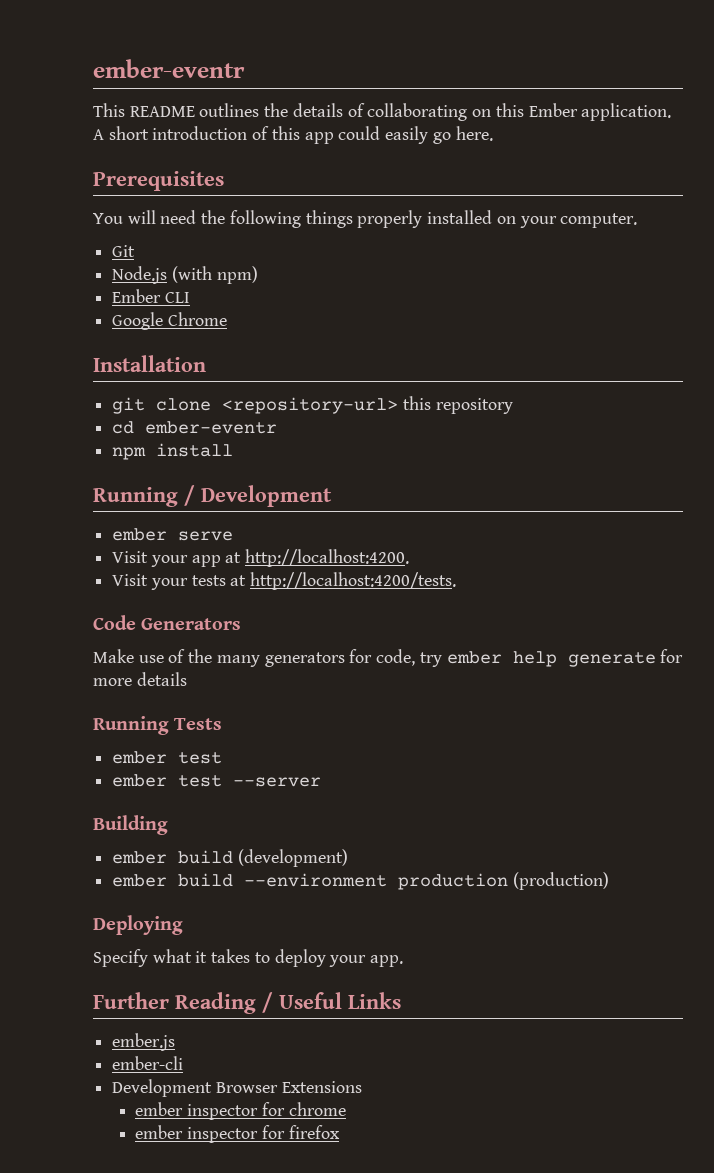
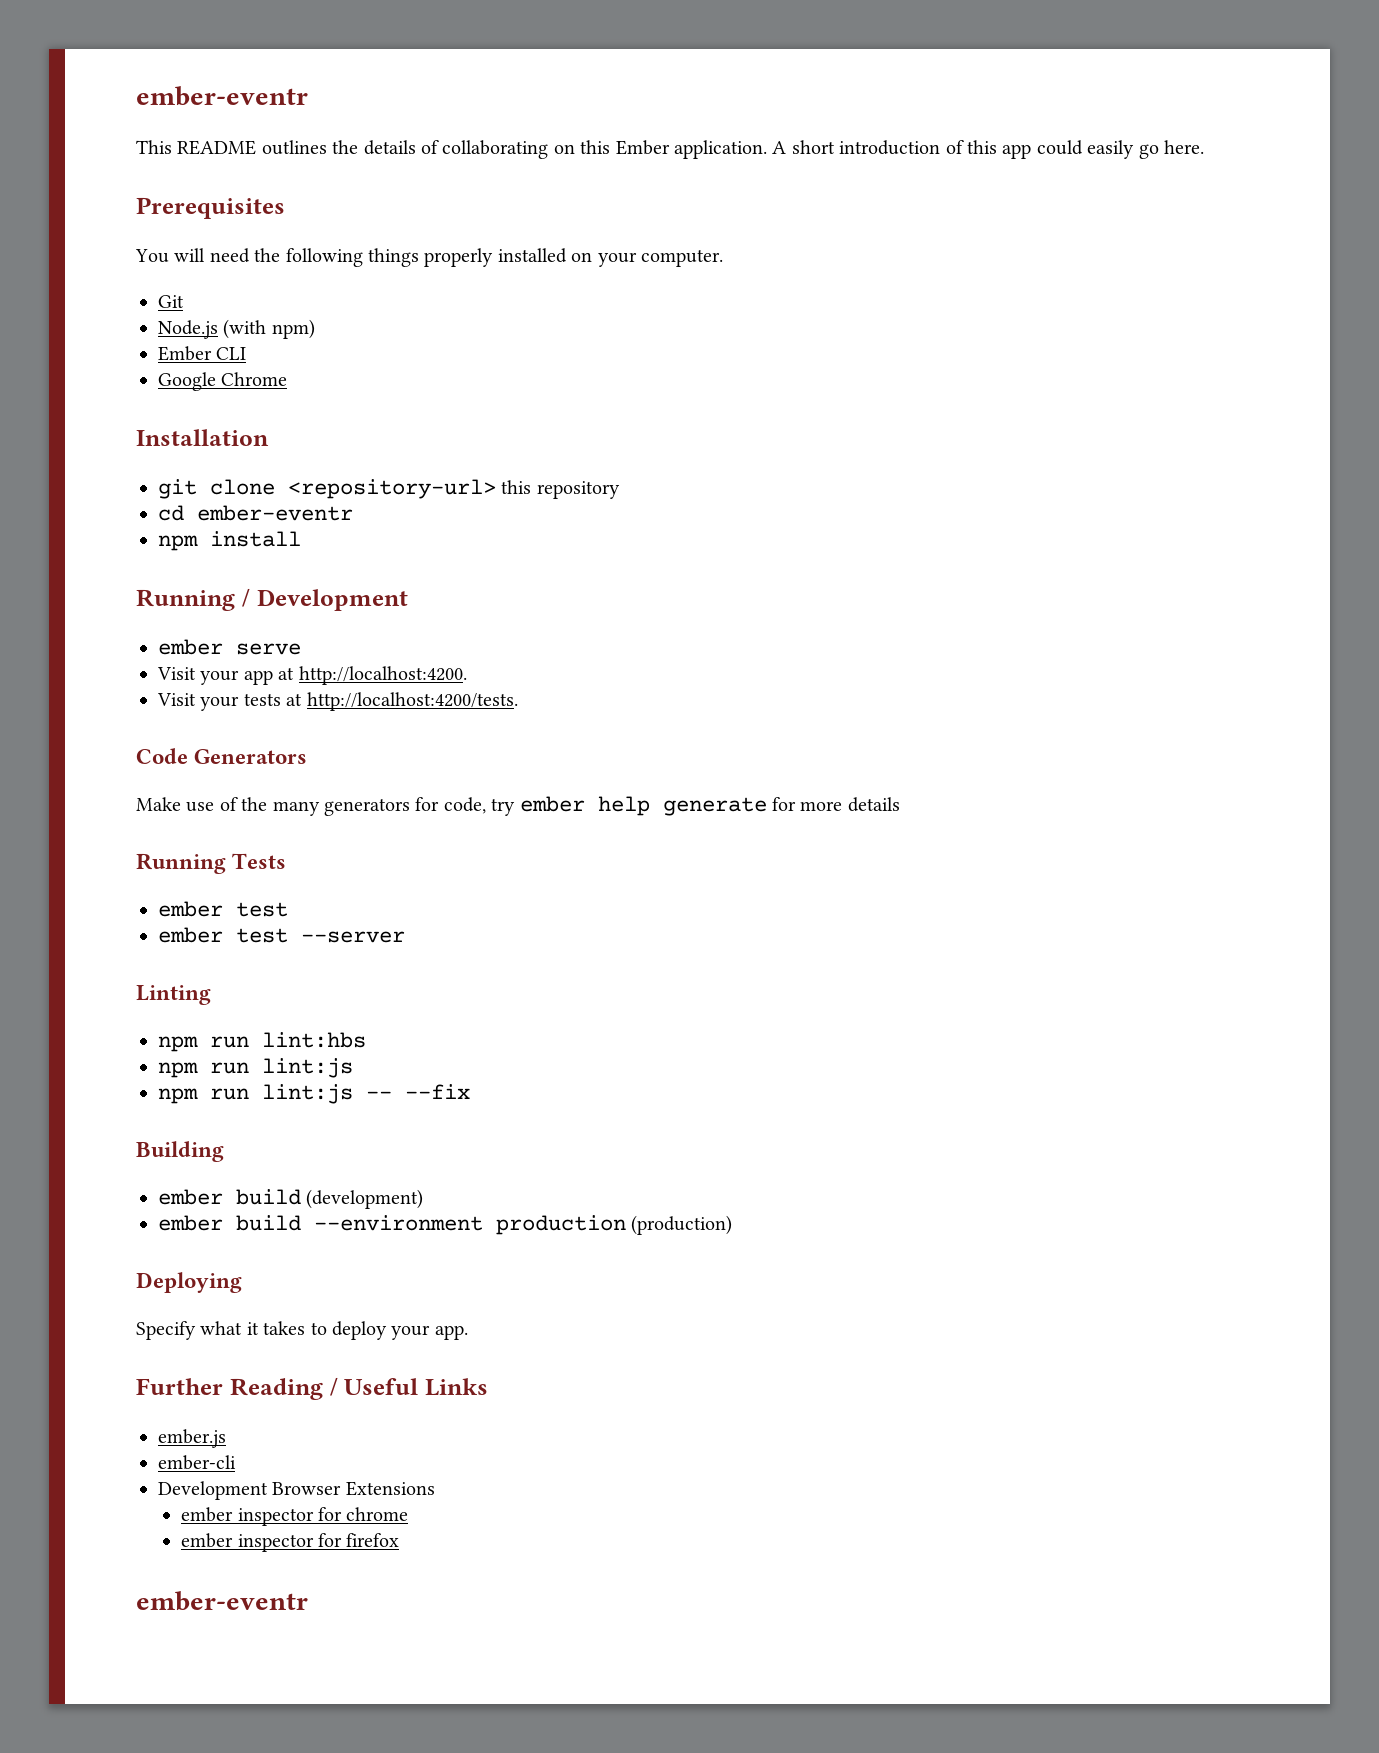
(322, 782) none -> [136,985,211,1005] [158,1032,366,1052] [158,1058,353,1078] [158,1084,470,1104] // Linting // npm run lint:hbs // npm run lint:js // npm run lint:js -- --fix
(340, 1132) none -> [136,1591,308,1611] // ember-eventr

